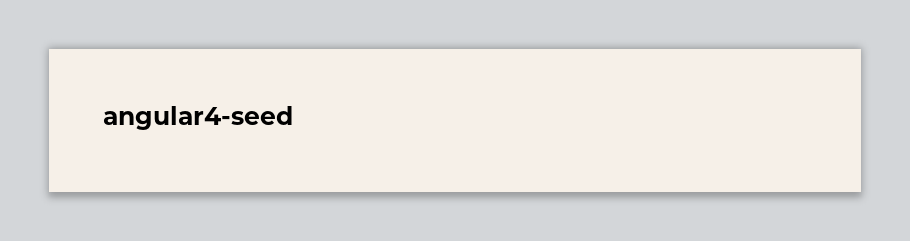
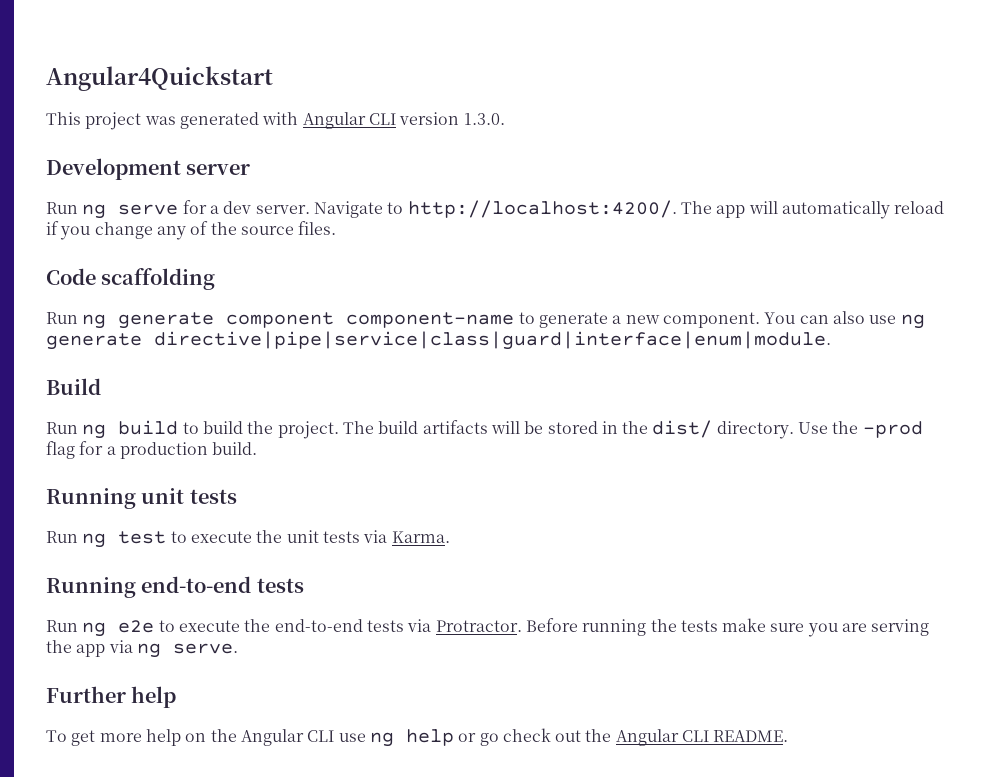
[103,106,293,130] angular4-seed -> [46,66,273,91] [46,112,505,130] [46,158,251,180] [46,200,945,219] [46,221,337,240] [46,268,216,290] [46,311,925,329] [46,331,831,350] [46,378,101,395] [46,420,923,439] [46,441,258,459] [46,488,237,509] [46,530,450,548] [46,576,304,598] [46,618,930,637] [46,640,238,658] [46,686,177,708] [46,728,789,747] Angular4Quickstart // This project was generated with Angular CLI version 1.3.0. // Development server // Run ng serve for a dev server. Navigate to http://localhost:4200/. The app will automatically reload if you change any of the source files. // Code scaffolding // Run ng generate component component-name to generate a new component. You can also use ng generate directive|pipe|service|class|guard|interface|enum|module. // Build // Run ng build to build the project. The build artifacts will be stored in the dist/ directory. Use the -prod flag for a production build. // Running unit tests // Run ng test to execute the unit tests via Karma. // Running end-to-end tests // Run ng e2e to execute the end-to-end tests via Protractor. Before running the tests make sure you are serving the app via ng serve. // Further help // To get more help on the Angular CLI use ng help or go check out the Angular CLI README.

